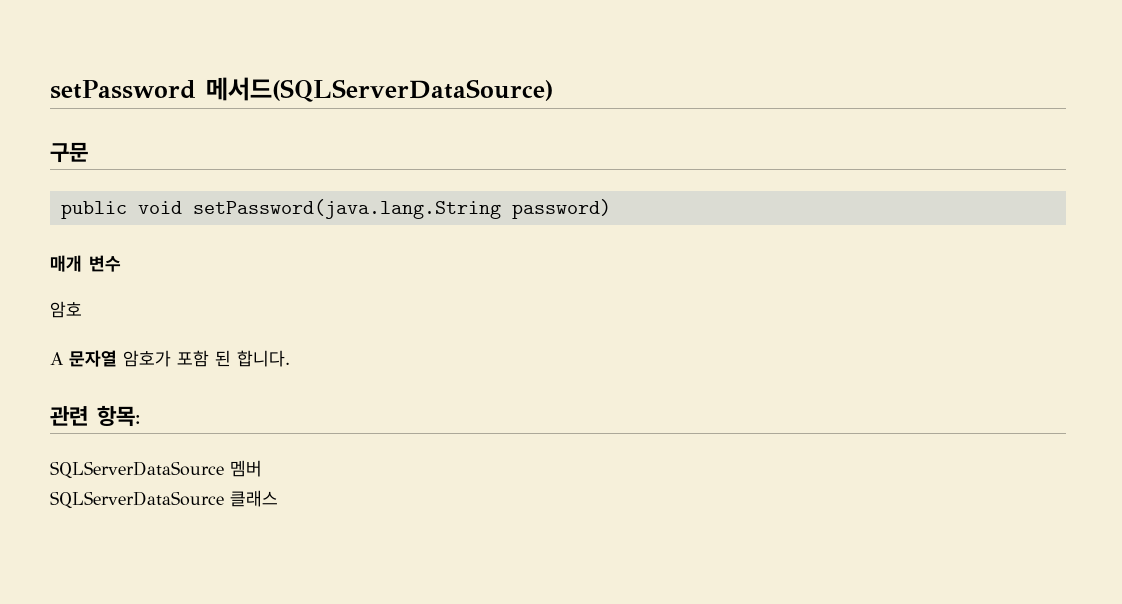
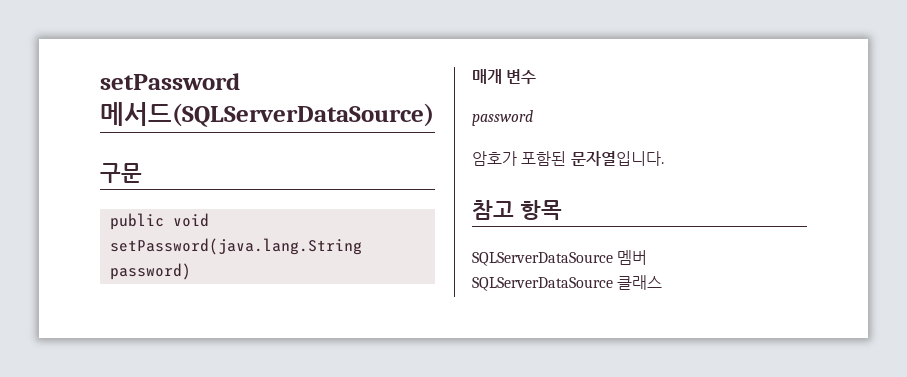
[50,301,82,318] [50,350,290,367] [50,405,141,427] 암호 // A 문자열 암호가 포함 된 합니다. // 관련 항목: -> [472,110,533,126] [472,151,664,166] [472,200,562,220] password // 암호가 포함된 문자열입니다. // 참고 항목

